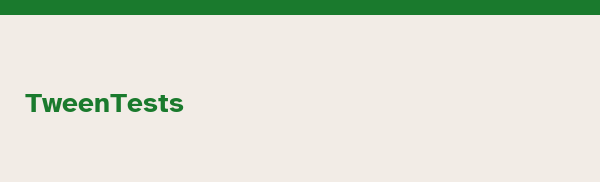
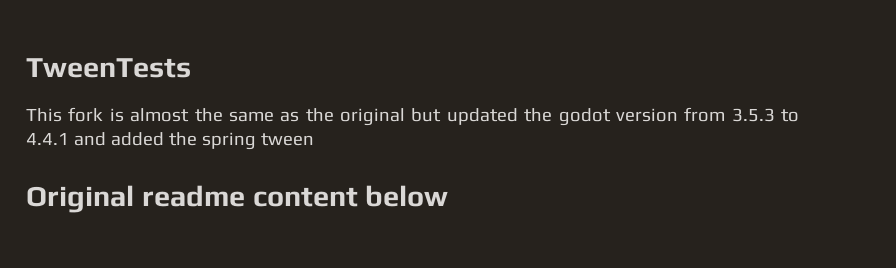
(184, 103) none -> [26,107,799,126] [26,132,314,150] [26,185,449,213] // This fork is almost the same as the original but updated the godot version from 3.5.3 to 4.4.1 and added the spring tween // Original readme content below

